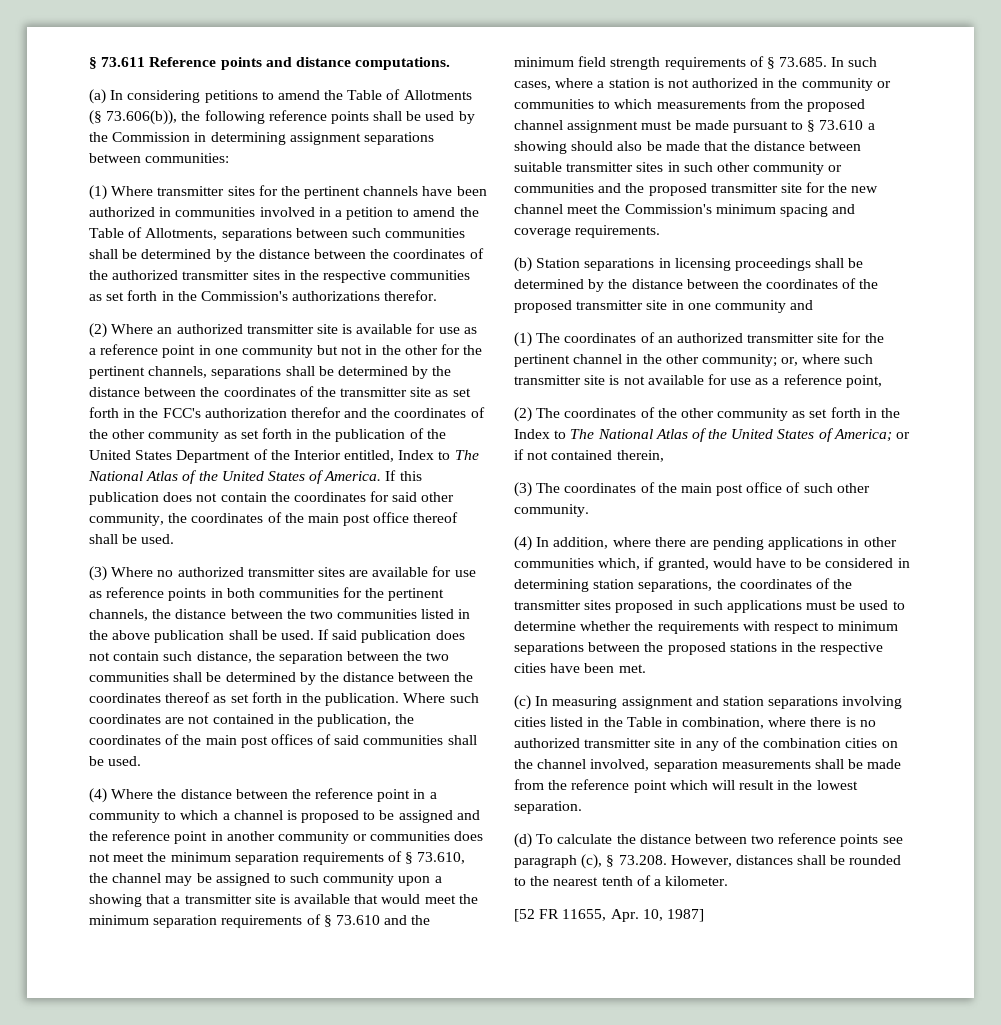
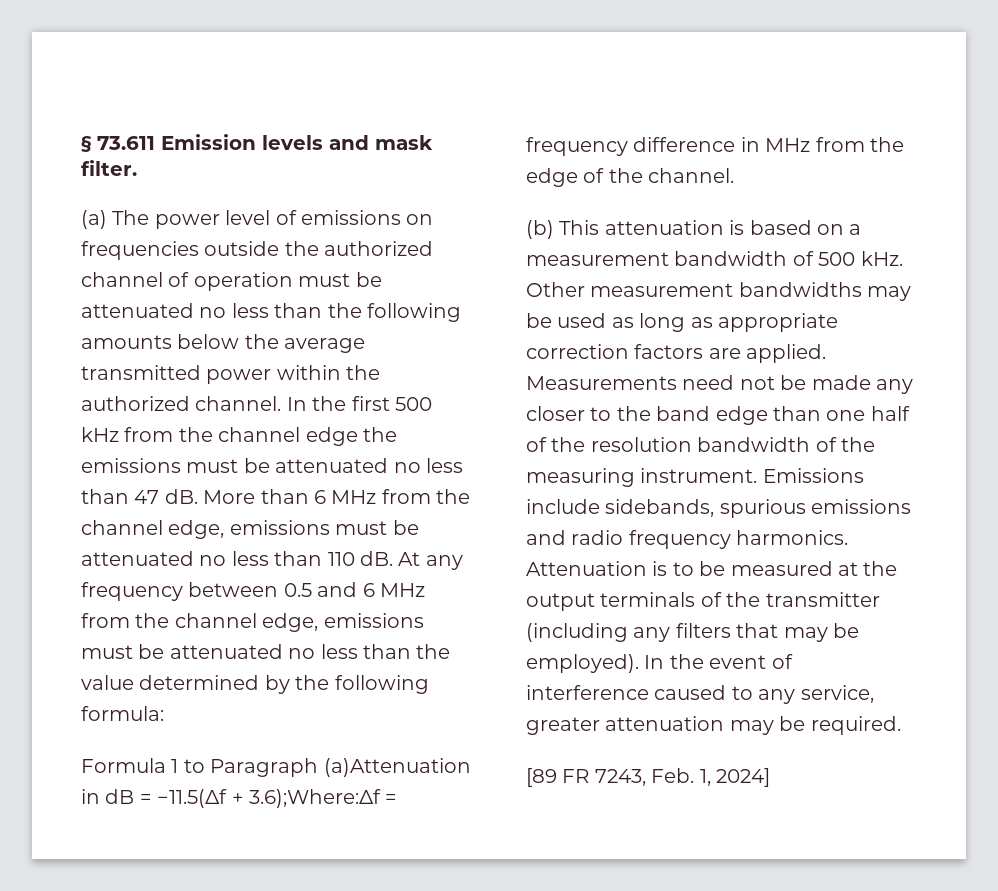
[149,57,451,70] [89,89,472,104] [89,110,475,125] [89,132,434,145] [89,153,230,163] [89,185,487,200] [89,207,479,220] [89,227,466,241] [89,248,484,262] [89,270,471,283] [89,290,438,301] [89,323,477,338] [89,344,483,358] [89,366,452,379] [89,386,471,397] [89,407,485,418] [89,428,446,442] [89,449,479,463] [88,470,422,484] [89,491,455,505] [89,512,459,526] [89,534,175,544] [89,566,476,581] [89,587,445,601] [89,609,471,621] [89,629,465,643] [89,651,450,664] [89,672,474,685] [89,692,479,706] [89,714,415,727] [89,734,477,748] [89,756,142,766] [89,788,437,803] [89,810,480,823] [89,830,484,844] [89,851,466,865] [89,873,442,886] [89,894,478,907] [89,914,431,928] [514,56,878,70] [514,78,891,91] [514,98,866,112] [514,120,875,133] [514,141,862,154] [514,162,843,175] [514,182,879,196] [514,204,856,217] [514,225,661,238] [514,257,864,272] [514,278,879,292] [514,300,814,313] [514,332,884,347] [514,354,874,367] [514,374,882,388] [514,407,901,422] [514,428,911,442] [514,449,664,462] [514,482,870,497] [514,504,589,517] [514,536,897,551] [514,557,910,571] [514,578,853,592] [514,600,905,613] [514,621,899,634] [514,642,884,655] [514,663,646,673] [514,695,903,710] [514,717,876,729] [514,737,898,751] [514,759,902,772] [514,779,858,793] [514,801,582,814] [514,833,903,848] [514,854,902,869] [514,875,729,886] [514,909,704,922] Reference points and distance computations. // (a) In considering petitions to amend the Table of Allotments (§ 73.606(b)), the following reference points shall be used by the Commission in determining assignment separations between communities: // (1) Where transmitter sites for the pertinent channels have been authorized in communities involved in a petition to amend the Table of Allotments, separations between such communities shall be determined by the distance between the coordinates of the authorized transmitter sites in the respective communities as set forth in the Commission's authorizations therefor. // (2) Where an authorized transmitter site is available for use as a reference point in one community but not in the other for the pertinent channels, separations shall be determined by the distance between the coordinates of the transmitter site as set forth in the FCC's authorization therefor and the coordinates of the other community as set forth in the publication of the United States Department of the Interior entitled, Index to The National Atlas of the United States of America. If this publication does not contain the coordinates for said other community, the coordinates of the main post office thereof shall be used. // (3) Where no authorized transmitter sites are available for use as reference points in both communities for the pertinent channels, the distance between the two communities listed in the above publication shall be used. If said publication does not contain such distance, the separation between the two communities shall be determined by the distance between the coordinates thereof as set forth in the publication. Where such coordinates are not contained in the publication, the coordinates of the main post offices of said communities shall be used. // (4) Where the distance between the reference point in a community to which a channel is proposed to be assigned and the reference point in another community or communities does not meet the minimum separation requirements of § 73.610, the channel may be assigned to such community upon a showing that a transmitter site is available that would meet the minimum separation requirements of § 73.610 and the minimum field strength requirements of § 73.685. In such cases, where a station is not authorized in the community or communities to which measurements from the proposed channel assignment must be made pursuant to § 73.610 a showing should also be made that the distance between suitable transmitter sites in such other community or communities and the proposed transmitter site for the new channel meet the Commission's minimum spacing and coverage requirements. // (b) Station separations in licensing proceedings shall be determined by the distance between the coordinates of the proposed transmitter site in one community and // (1) The coordinates of an authorized transmitter site for the pertinent channel in the other community; or, where such transmitter site is not available for use as a reference point, // (2) The coordinates of the other community as set forth in the Index to The National Atlas of the United States of America; or if not contained therein, // (3) The coordinates of the main post office of such other community. // (4) In addition, where there are pending applications in other communities which, if granted, would have to be considered in determining station separations, the coordinates of the transmitter sites proposed in such applications must be used to determine whether the requirements with respect to minimum separations between the proposed stations in the respective cities have been met. // (c) In measuring assignment and station separations involving cities listed in the Table in combination, where there is no authorized transmitter site in any of the combination cities on the channel involved, separation measurements shall be made from the reference point which will result in the lowest separation. // (d) To calculate the distance between two reference points see paragraph (c), § 73.208. However, distances shall be rounded to the nearest tenth of a kilometer. // [52 FR 11655, Apr. 10, 1987] -> [161,134,433,150] [81,160,137,176] [81,210,434,229] [81,241,434,260] [81,272,382,291] [81,303,461,322] [81,334,366,353] [81,365,381,384] [81,396,432,411] [81,427,397,446] [81,458,463,473] [81,489,471,504] [81,520,419,539] [81,551,463,570] [81,582,425,601] [81,613,424,632] [81,644,451,659] [81,675,429,694] [81,706,164,721] [81,758,471,777] [81,789,398,808] [526,137,904,156] [526,168,735,187] [526,220,862,239] [526,251,903,266] [526,282,912,301] [526,313,838,332] [526,344,827,363] [526,375,913,394] [526,406,910,425] [526,437,875,452] [526,468,864,487] [526,499,912,518] [526,530,849,549] [526,561,898,576] [526,592,880,611] [526,623,859,642] [526,654,793,673] [526,685,874,704] [526,716,901,735] [526,768,770,787] Emission levels and mask filter. // (a) The power level of emissions on frequencies outside the authorized channel of operation must be attenuated no less than the following amounts below the average transmitted power within the authorized channel. In the first 500 kHz from the channel edge the emissions must be attenuated no less than 47 dB. More than 6 MHz from the channel edge, emissions must be attenuated no less than 110 dB. At any frequency between 0.5 and 6 MHz from the channel edge, emissions must be attenuated no less than the value determined by the following formula: // Formula 1 to Paragraph (a)Attenuation in dB = −11.5(Δf + 3.6);Where:Δf = frequency difference in MHz from the edge of the channel. // (b) This attenuation is based on a measurement bandwidth of 500 kHz. Other measurement bandwidths may be used as long as appropriate correction factors are applied. Measurements need not be made any closer to the band edge than one half of the resolution bandwidth of the measuring instrument. Emissions include sidebands, spurious emissions and radio frequency harmonics. Attenuation is to be measured at the output terminals of the transmitter (including any filters that may be employed). In the event of interference caused to any service, greater attenuation may be required. // [89 FR 7243, Feb. 1, 2024]

